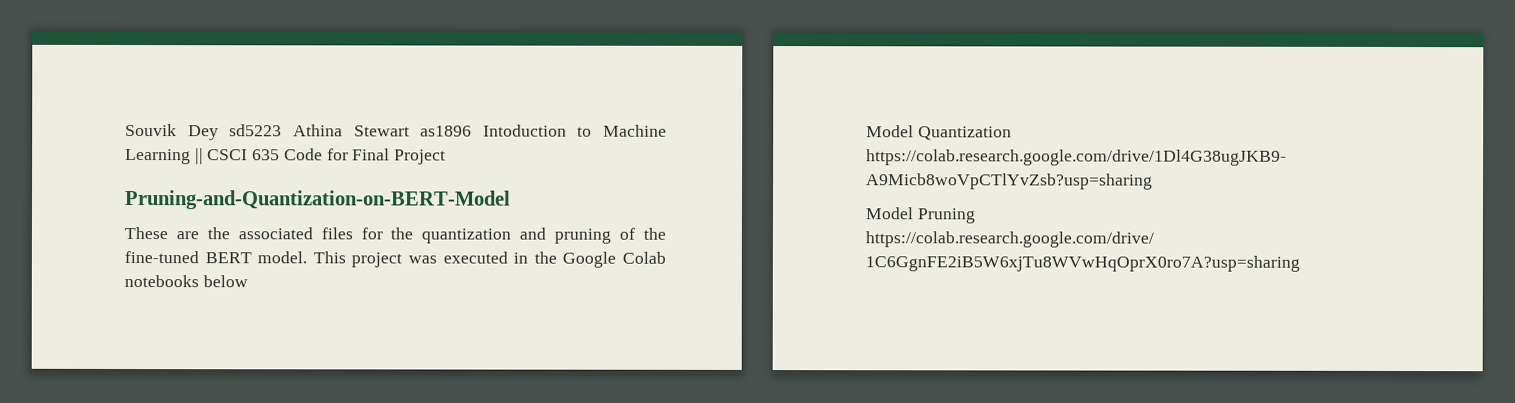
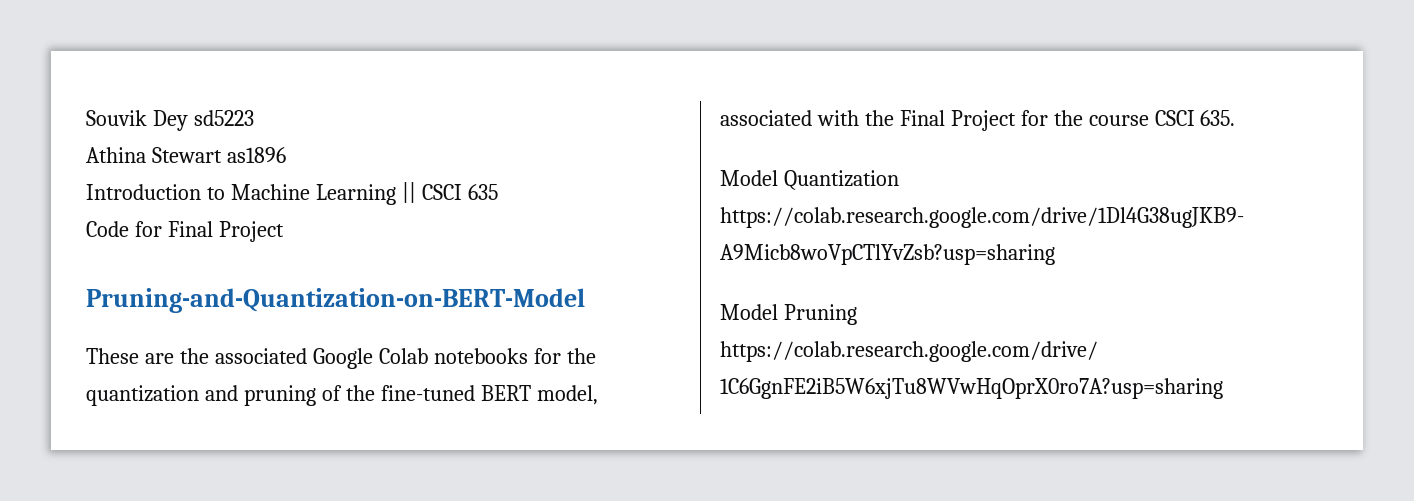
(283, 130) none -> (254, 118) //
[482,124,567,137] Intoduction -> [86,184,201,200] // Introduction
(281, 155) none -> (498, 192) //
[320,227,353,240] files -> [312,348,528,369] Google Colab notebooks
[257,251,667,268] [124,275,248,288] model. This project was executed in the Google Colab notebooks below -> [536,385,598,405] [720,110,1236,131] model, associated with the Final Project for the course CSCI 635.

